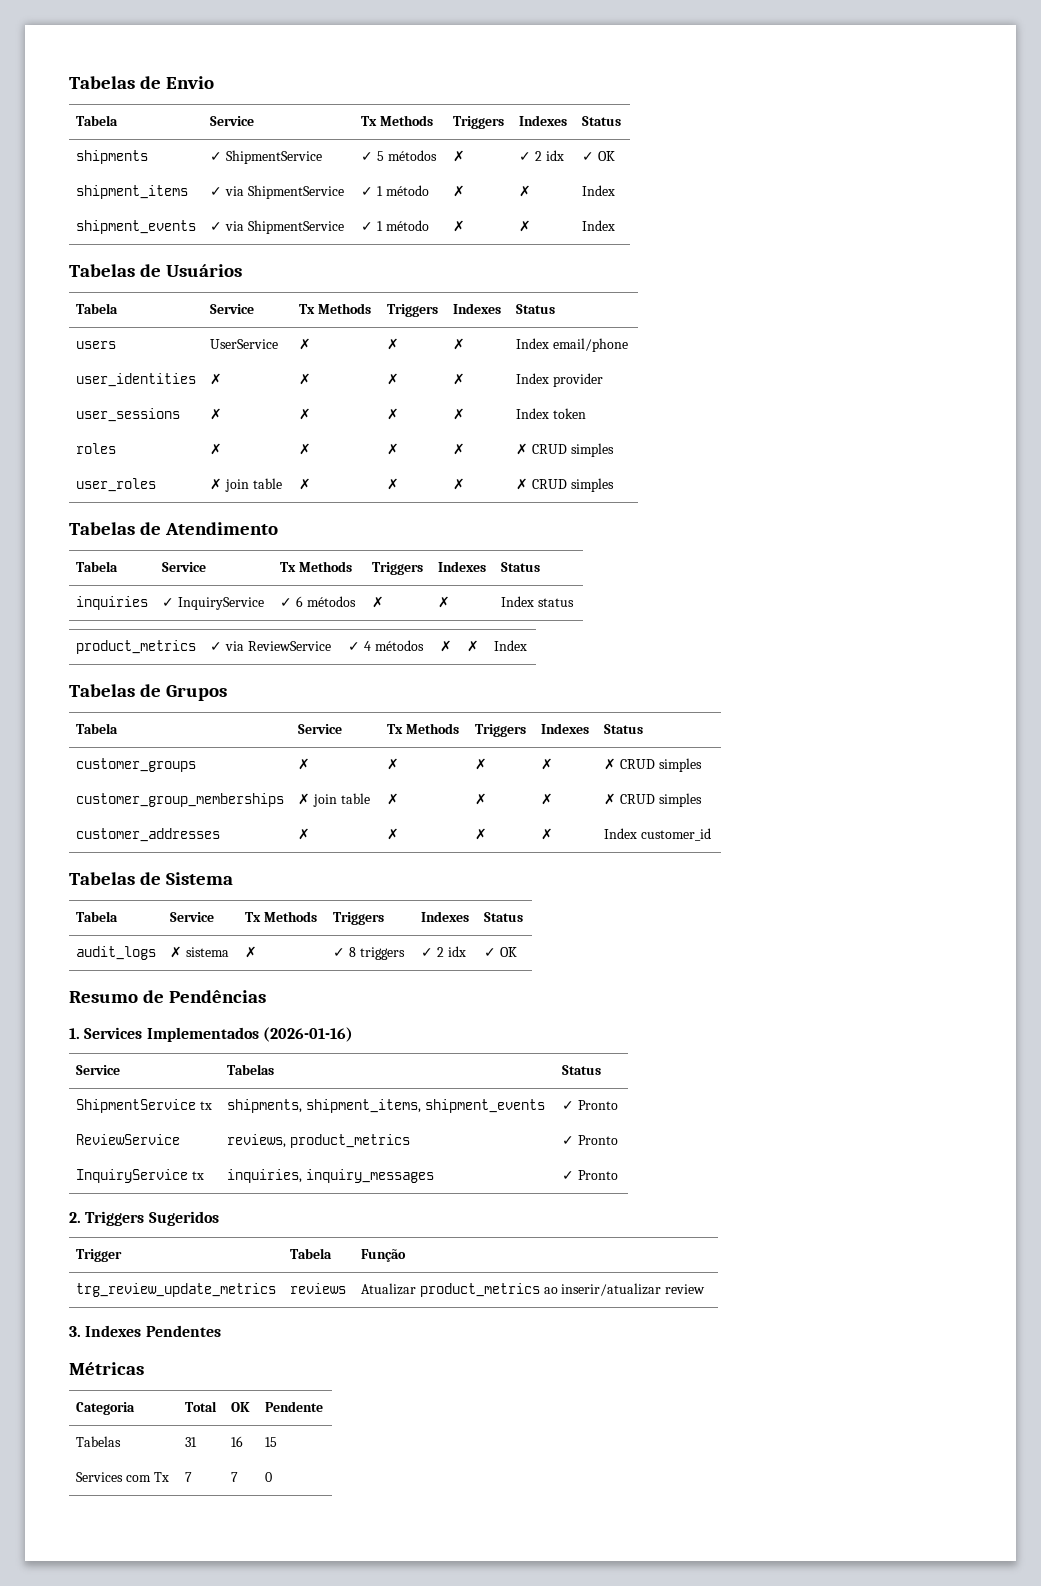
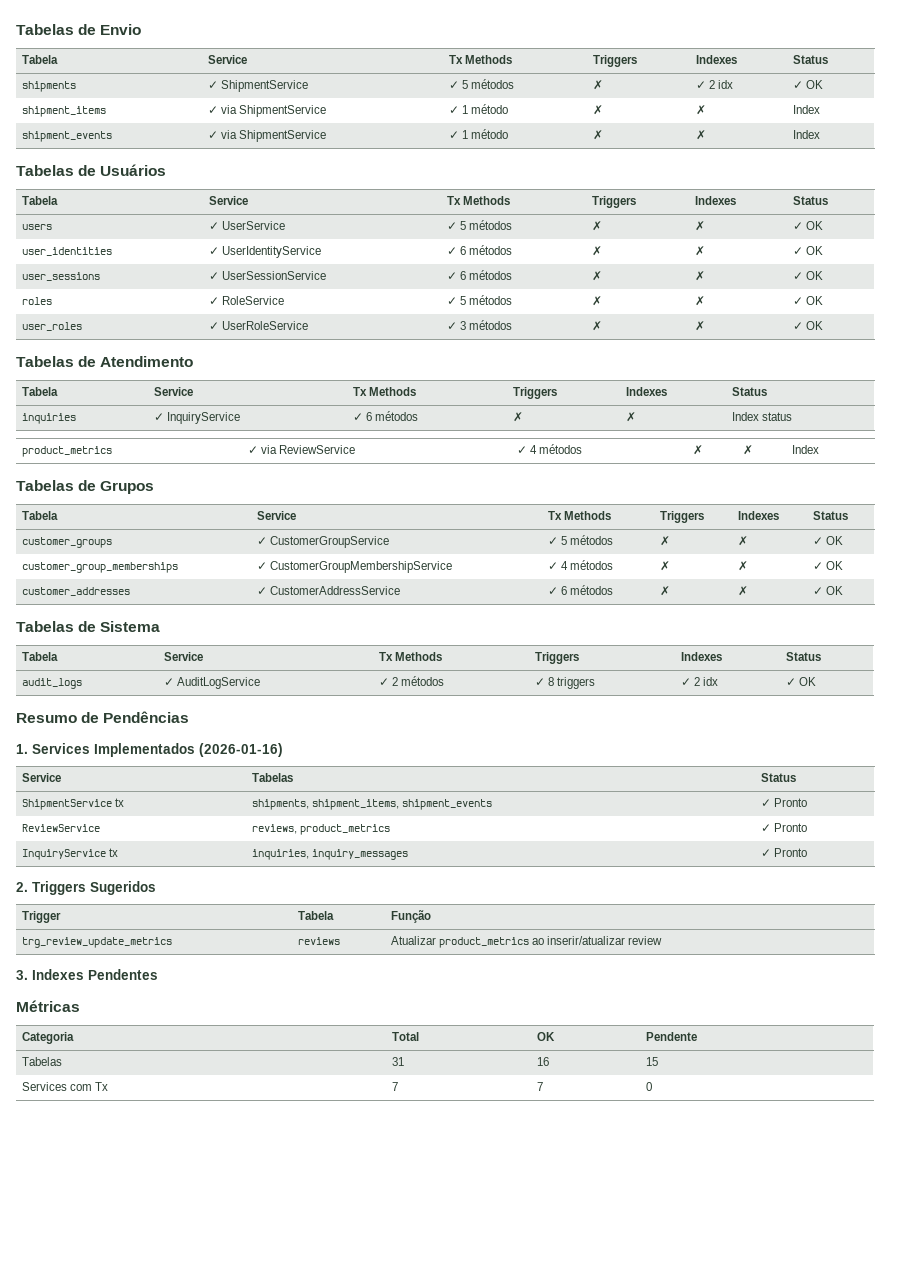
(116, 345) none -> [208,222,219,230] ✓
[298,338,311,350] [386,338,399,350] [452,338,465,350] [515,338,628,352] [75,373,196,387] [209,373,222,385] [298,373,311,385] [386,373,399,385] [452,373,465,385] [515,373,603,387] [75,408,180,422] [209,408,222,420] [298,408,311,420] [386,408,399,420] [452,408,465,420] [515,408,586,419] [75,443,116,454] [209,443,222,455] [298,443,311,455] [386,443,399,455] [452,443,465,455] [515,443,614,457] [75,478,156,492] [209,478,282,492] [298,478,311,490] [386,478,399,490] [452,478,465,490] [515,478,614,492] | ✗ | ✗ | ✗ | Index email/phone // user_identities | ✗ | ✗ | ✗ | ✗ | Index provider // user_sessions | ✗ | ✗ | ✗ | ✗ | Index token // roles | ✗ | ✗ | ✗ | ✗ | ✗ CRUD simples // user_roles | ✗ join table | ✗ | ✗ | ✗ | ✗ CRUD simples -> [446,220,512,230] [591,221,602,231] [694,221,705,231] [792,221,823,230] [21,247,112,256] [208,246,321,258] [446,245,512,255] [591,246,602,256] [694,246,705,256] [792,246,823,255] [21,272,100,281] [208,271,326,280] [446,270,512,280] [591,271,602,281] [694,271,705,281] [792,271,823,280] [21,297,52,305] [208,296,284,305] [446,295,512,305] [591,296,602,306] [694,296,705,306] [792,296,823,305] [21,322,82,331] [208,321,308,330] [446,320,512,330] [591,321,602,331] [694,321,705,331] [792,321,823,330] | ✓ 5 métodos | ✗ | ✗ | ✓ OK // user_identities | ✓ UserIdentityService | ✓ 6 métodos | ✗ | ✗ | ✓ OK // user_sessions | ✓ UserSessionService | ✓ 6 métodos | ✗ | ✗ | ✓ OK // roles | ✓ RoleService | ✓ 5 métodos | ✗ | ✗ | ✓ OK // user_roles | ✓ UserRoleService | ✓ 3 métodos | ✗ | ✗ | ✓ OK
[297,758,310,770] [386,758,399,770] [474,758,487,770] [540,758,553,770] [603,758,702,772] [75,793,284,807] [297,793,370,807] [386,793,399,805] [474,793,487,805] [540,793,553,805] [603,793,702,807] [75,828,220,842] [297,828,310,840] [386,828,399,840] [474,828,487,840] [540,828,553,840] [603,828,711,841] ✗ | ✗ | ✗ | ✗ | ✗ CRUD simples // customer_group_memberships | ✗ join table | ✗ | ✗ | ✗ | ✗ CRUD simples // customer_addresses | ✗ | ✗ | ✗ | ✗ | Index customer_id -> [256,536,389,548] [547,535,613,545] [659,536,670,546] [737,536,748,546] [812,536,843,545] [21,562,178,573] [256,561,452,573] [547,560,613,570] [659,561,670,571] [737,561,748,571] [812,561,843,570] [21,587,130,596] [256,586,400,595] [547,585,613,595] [659,586,670,596] [737,586,748,596] [812,586,843,595] ✓ CustomerGroupService | ✓ 5 métodos | ✗ | ✗ | ✓ OK // customer_group_memberships | ✓ CustomerGroupMembershipService | ✓ 4 métodos | ✗ | ✗ | ✓ OK // customer_addresses | ✓ CustomerAddressService | ✓ 6 métodos | ✗ | ✗ | ✓ OK
[169,946,229,958] [244,946,257,958] ✗ sistema | ✗ -> [163,677,260,689] [378,676,444,686] ✓ AuditLogService | ✓ 2 métodos

